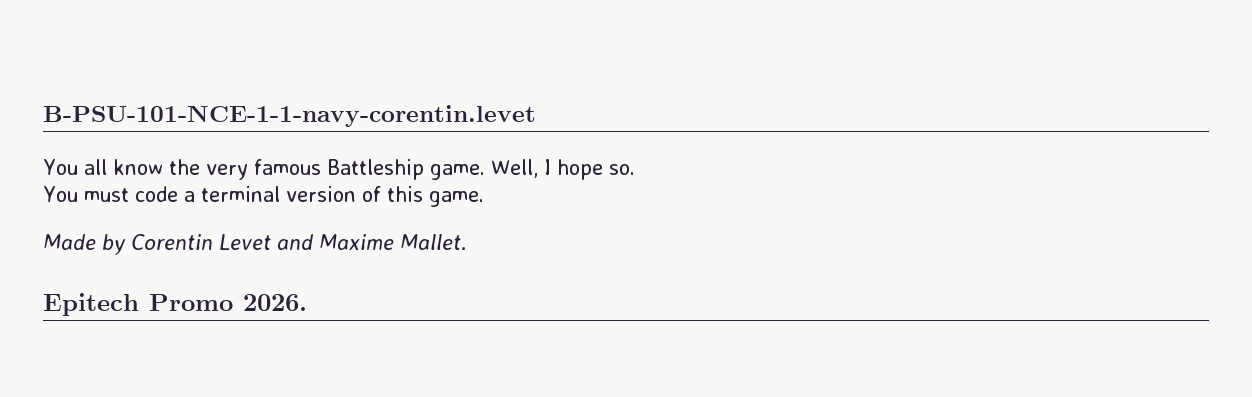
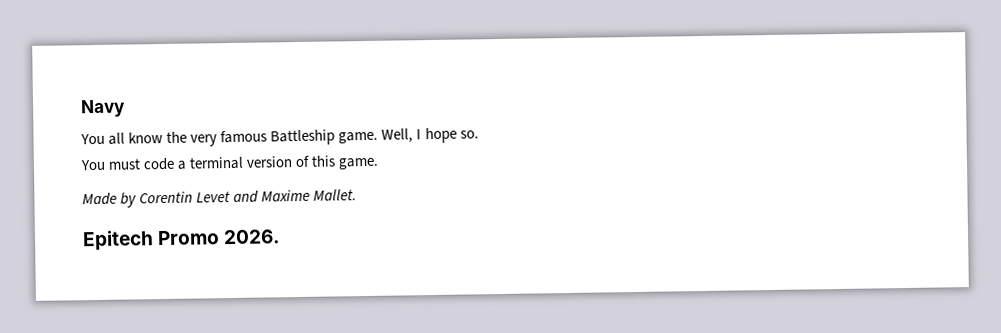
[43,105,536,127] B-PSU-101-NCE-1-1-navy-corentin.levet -> [80,99,125,118] Navy

